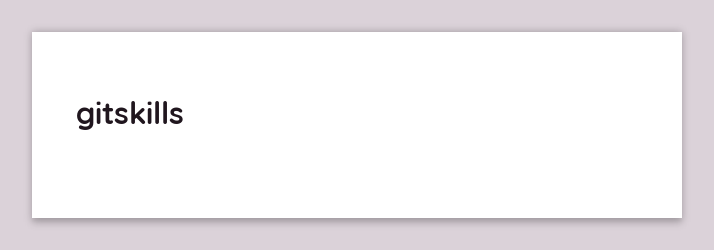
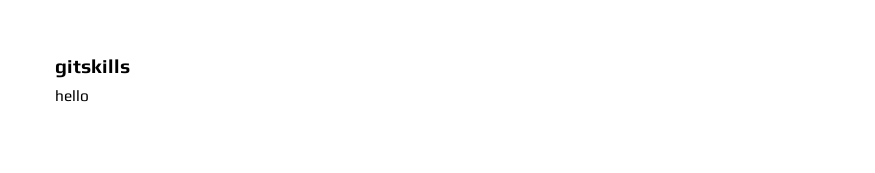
(184, 115) none -> [55,90,89,102] // hello

